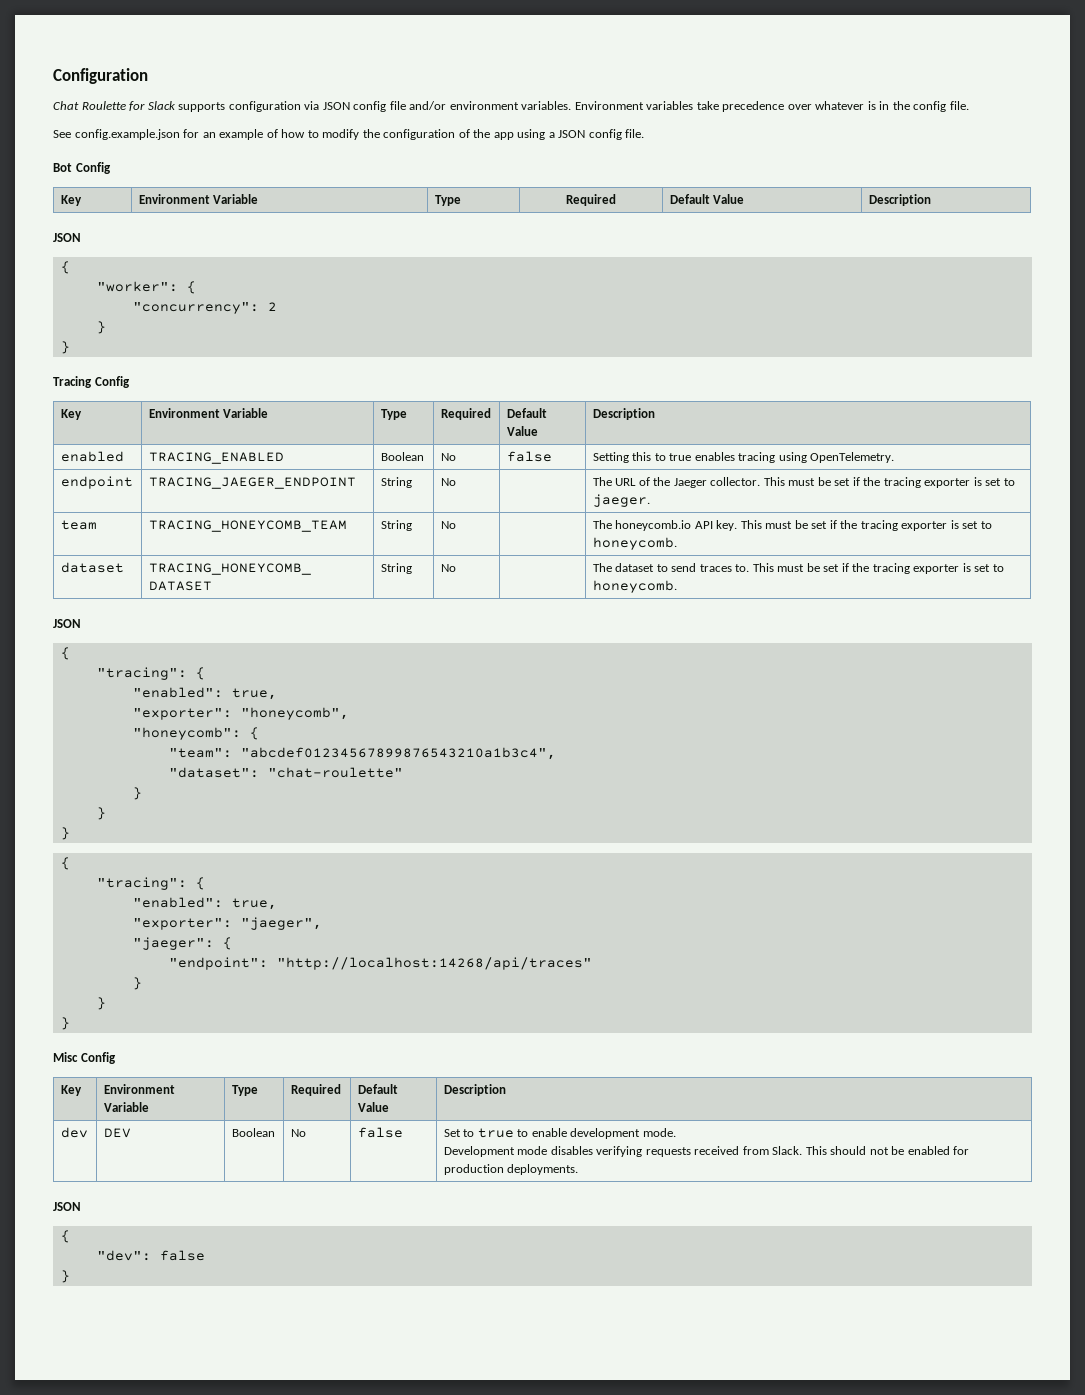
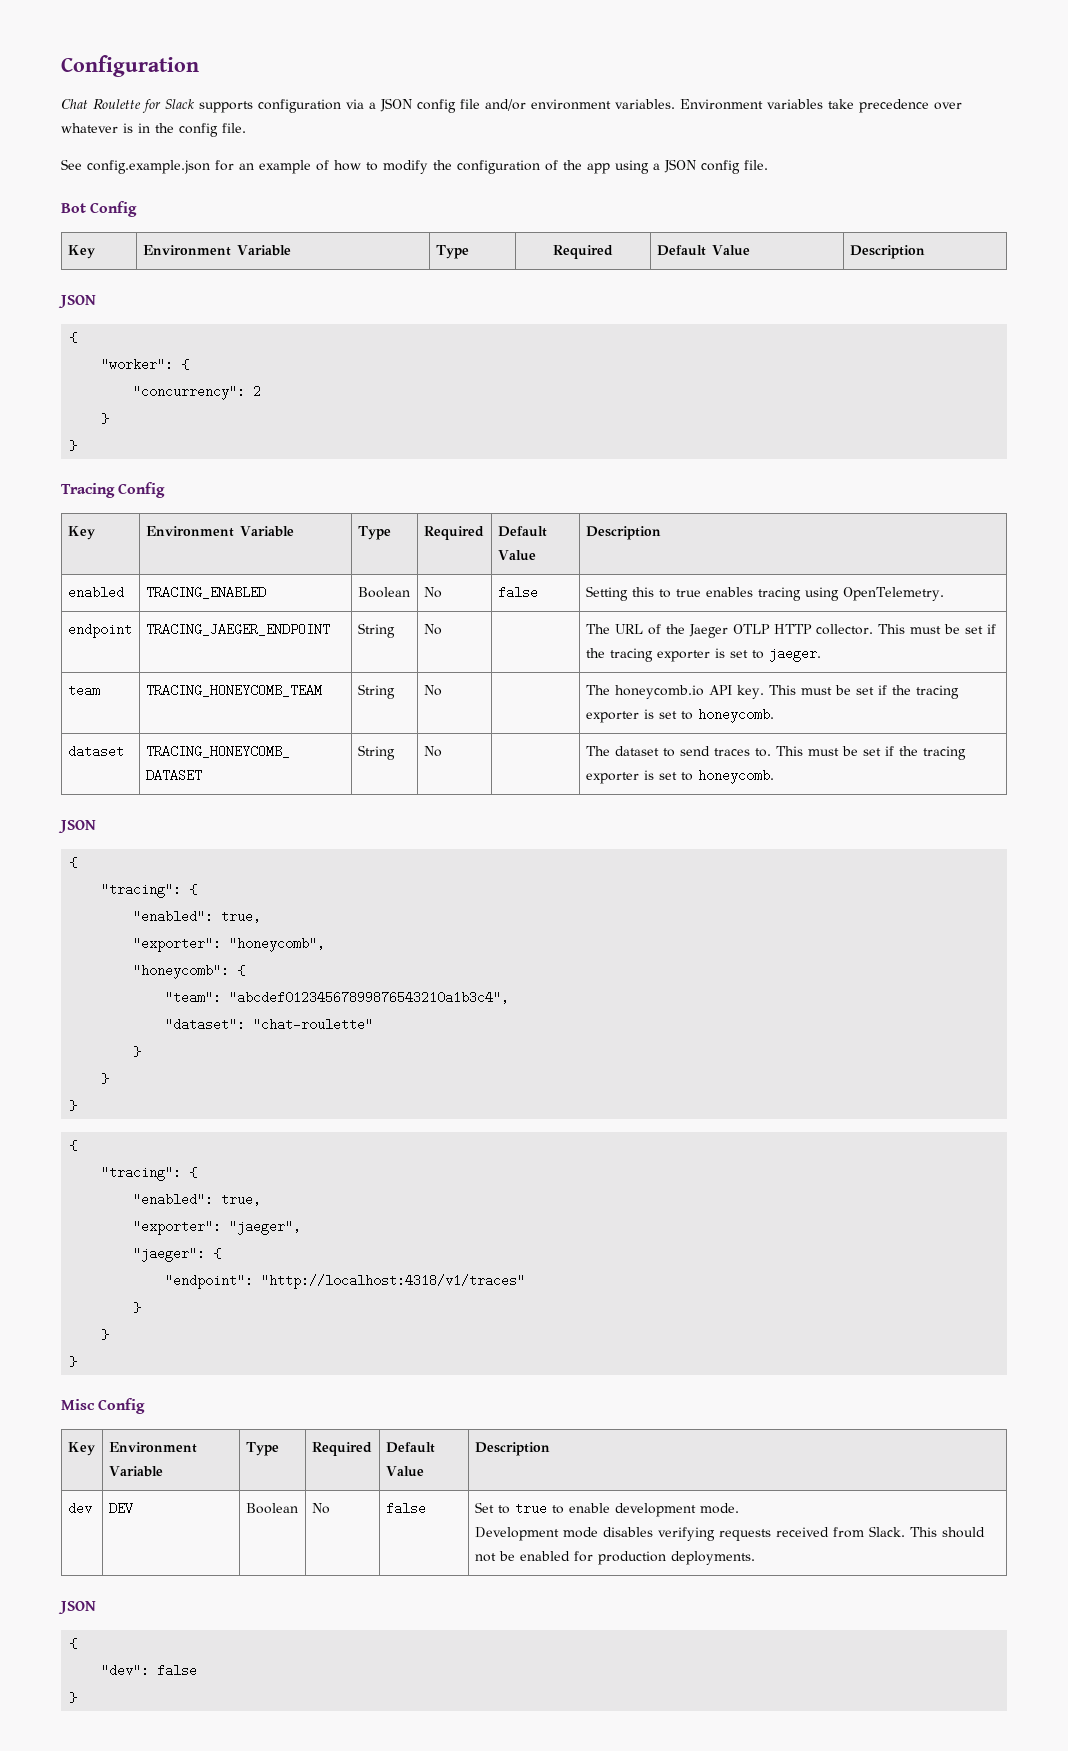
(320, 105) none -> [369,102,376,109] a
(707, 483) none -> [732,624,812,634] OTLP HTTP
[276,957,592,970] "http://localhost:14268/api/traces" -> [261,1274,526,1289] "http://localhost:4318/v1/traces"

